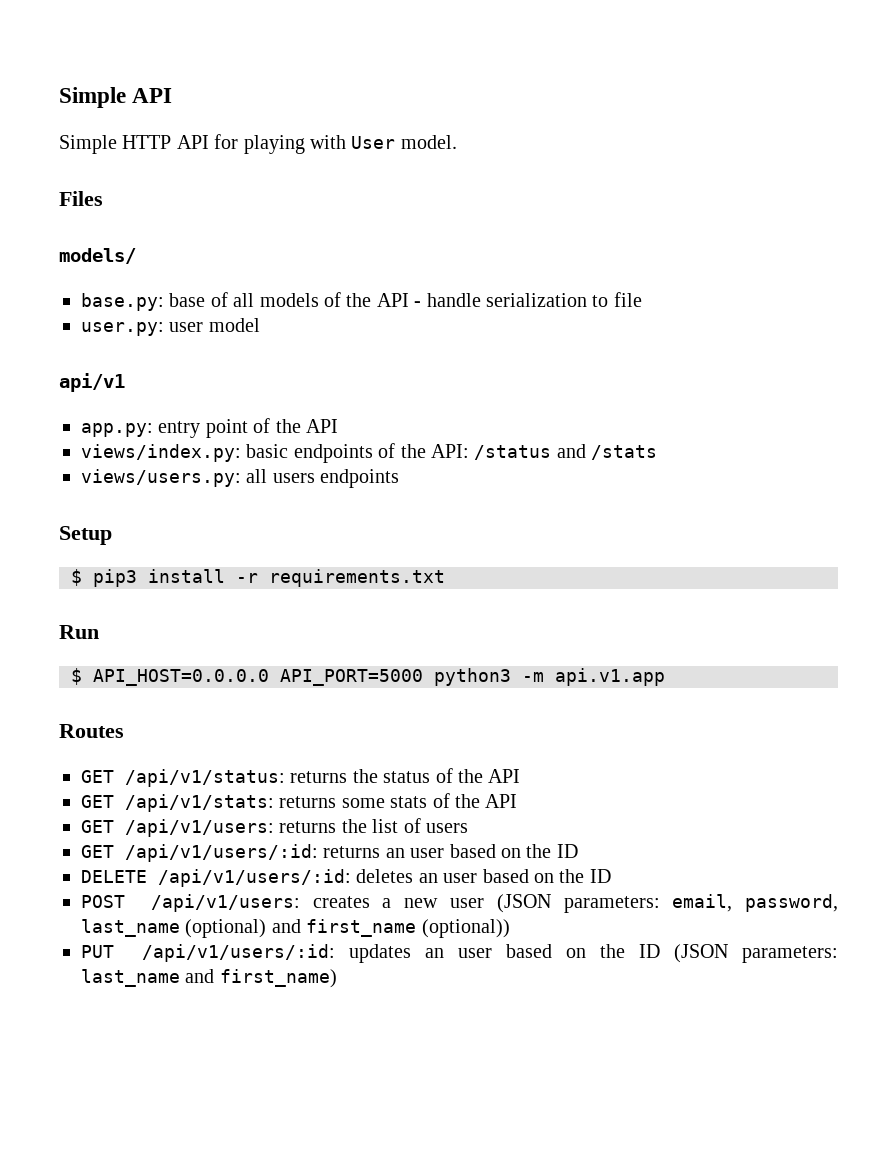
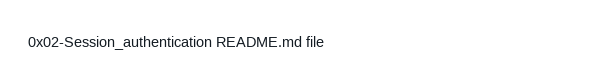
[59,87,173,108] [59,134,457,154] [59,191,103,206] [59,248,136,264] [81,292,642,311] [81,318,260,336] [59,373,125,392] [81,418,338,438] [81,443,658,463] [81,469,400,488] [59,526,112,545] [71,569,445,587] [59,625,99,639] [71,668,665,686] [59,724,124,738] [81,768,521,787] [81,793,518,812] [81,818,468,837] [81,844,578,862] [81,869,611,887] [81,894,838,913] [81,919,510,938] [81,944,838,963] [81,969,337,988] Simple API // Simple HTTP API for playing with User model. // Files // models/ // base.py: base of all models of the API - handle serialization to file // user.py: user model // api/v1 // app.py: entry point of the API // views/index.py: basic endpoints of the API: /status and /stats // views/users.py: all users endpoints // Setup // $ pip3 install -r requirements.txt // Run // $ API_HOST=0.0.0.0 API_PORT=5000 python3 -m api.v1.app // Routes // GET /api/v1/status: returns the status of the API // GET /api/v1/stats: returns some stats of the API // GET /api/v1/users: returns the list of users // GET /api/v1/users/:id: returns an user based on the ID // DELETE /api/v1/users/:id: deletes an user based on the ID // POST /api/v1/users: creates a new user (JSON parameters: email, password, last_name (optional) and first_name (optional)) // PUT /api/v1/users/:id: updates an user based on the ID (JSON parameters: last_name and first_name) -> [28,36,324,50] 0x02-Session_authentication README.md file

